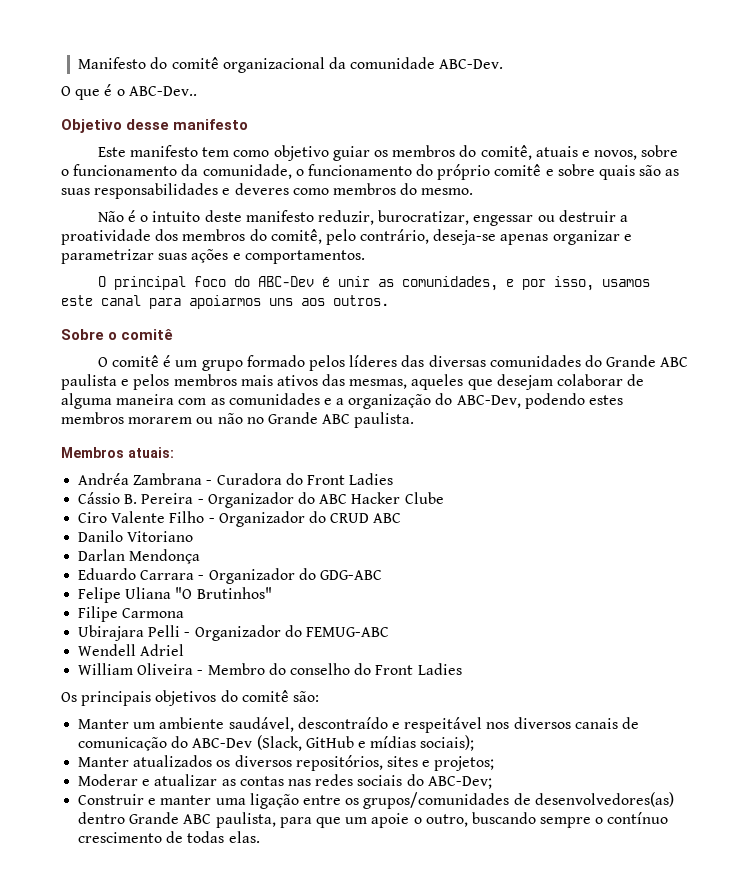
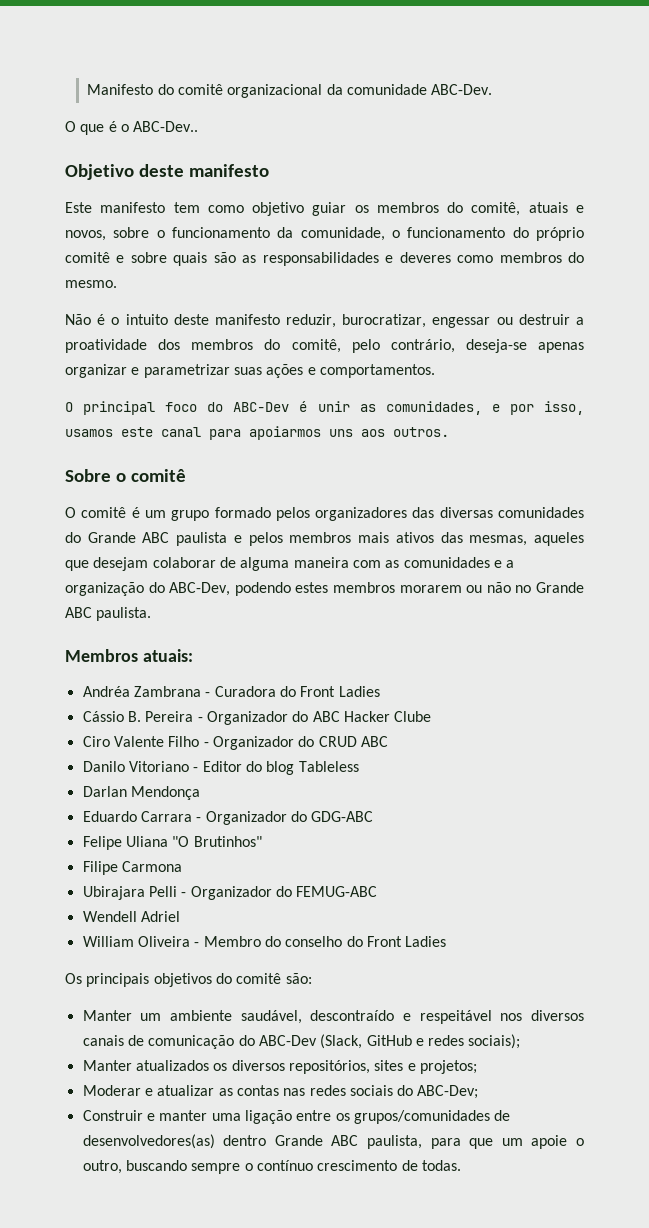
[126,119,170,130] desse -> [138,164,184,177] deste
[61,188,90,195] suas -> (257, 259) none
[349,355,398,367] líderes -> [315,507,408,521] organizadores
(194, 536) none -> [193,761,359,775] - Editor do blog Tableless
[370,736,417,748] mídias -> [428,1035,465,1046] redes
[187,831,260,843] todas elas. -> [421,1160,461,1171] todas.

